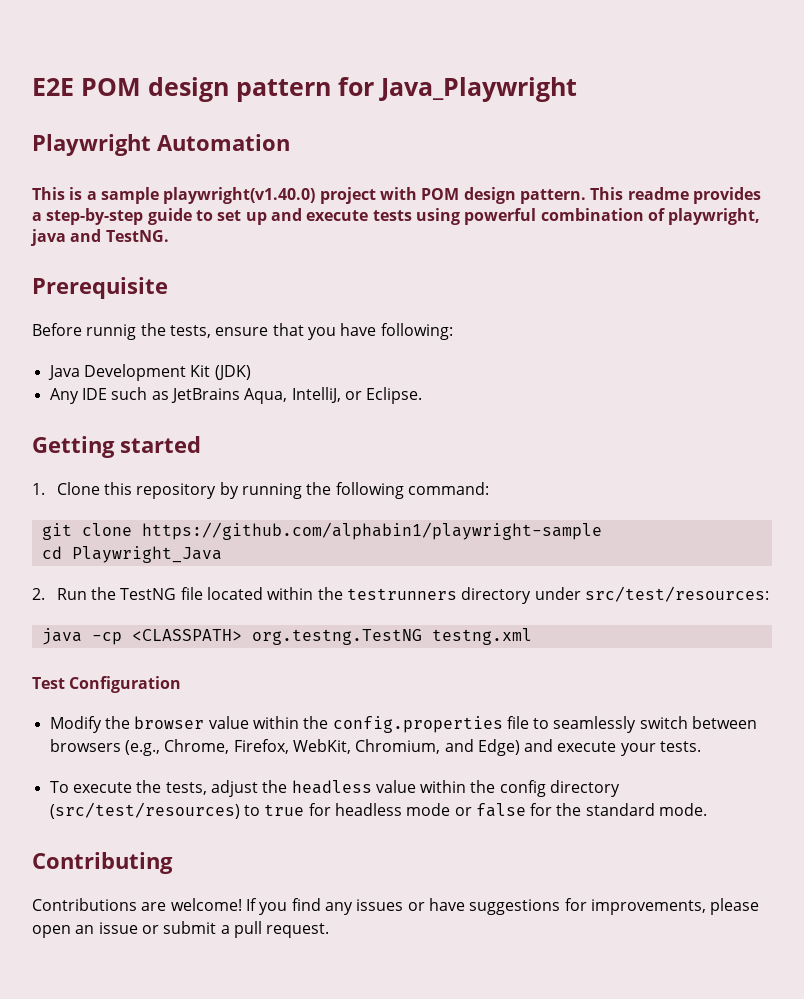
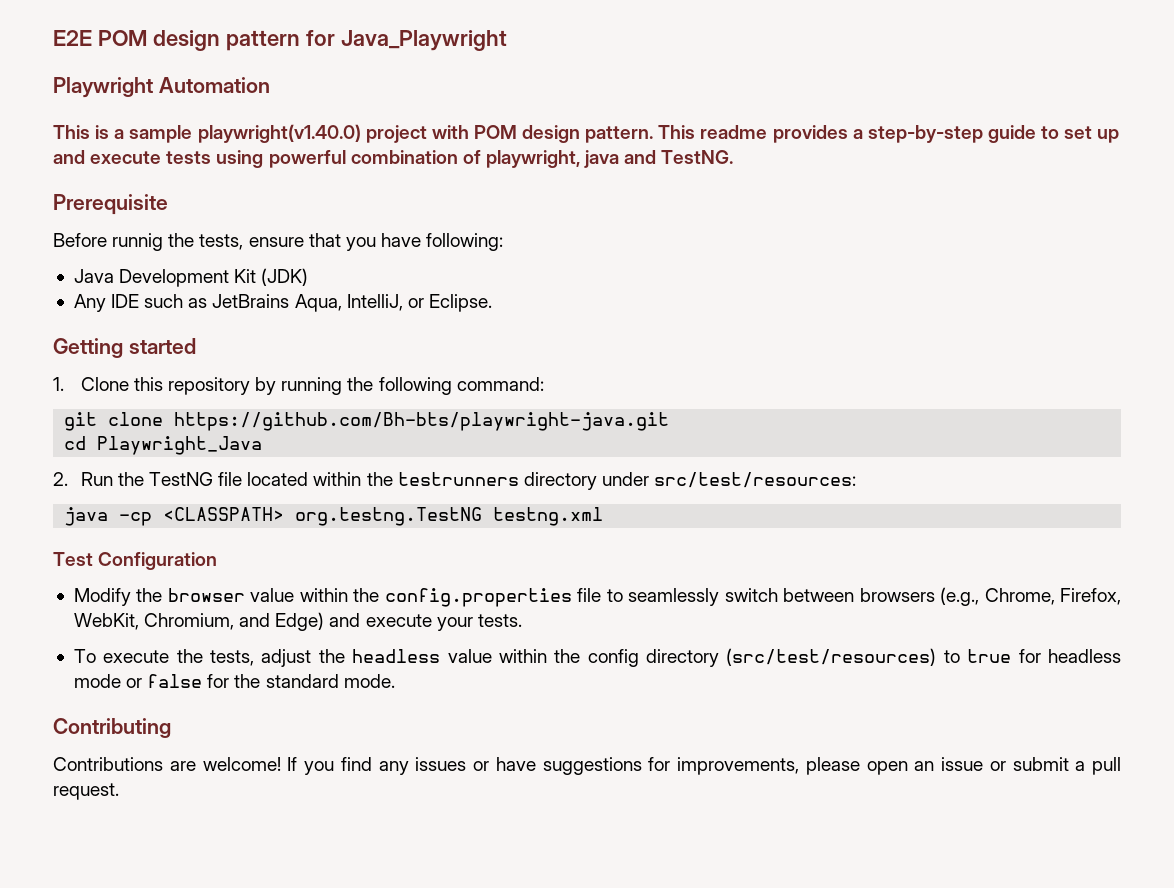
[141,522,602,540] https://github.com/alphabin1/playwright-sample -> [174,412,670,431] https://github.com/Bh-bts/playwright-java.git

